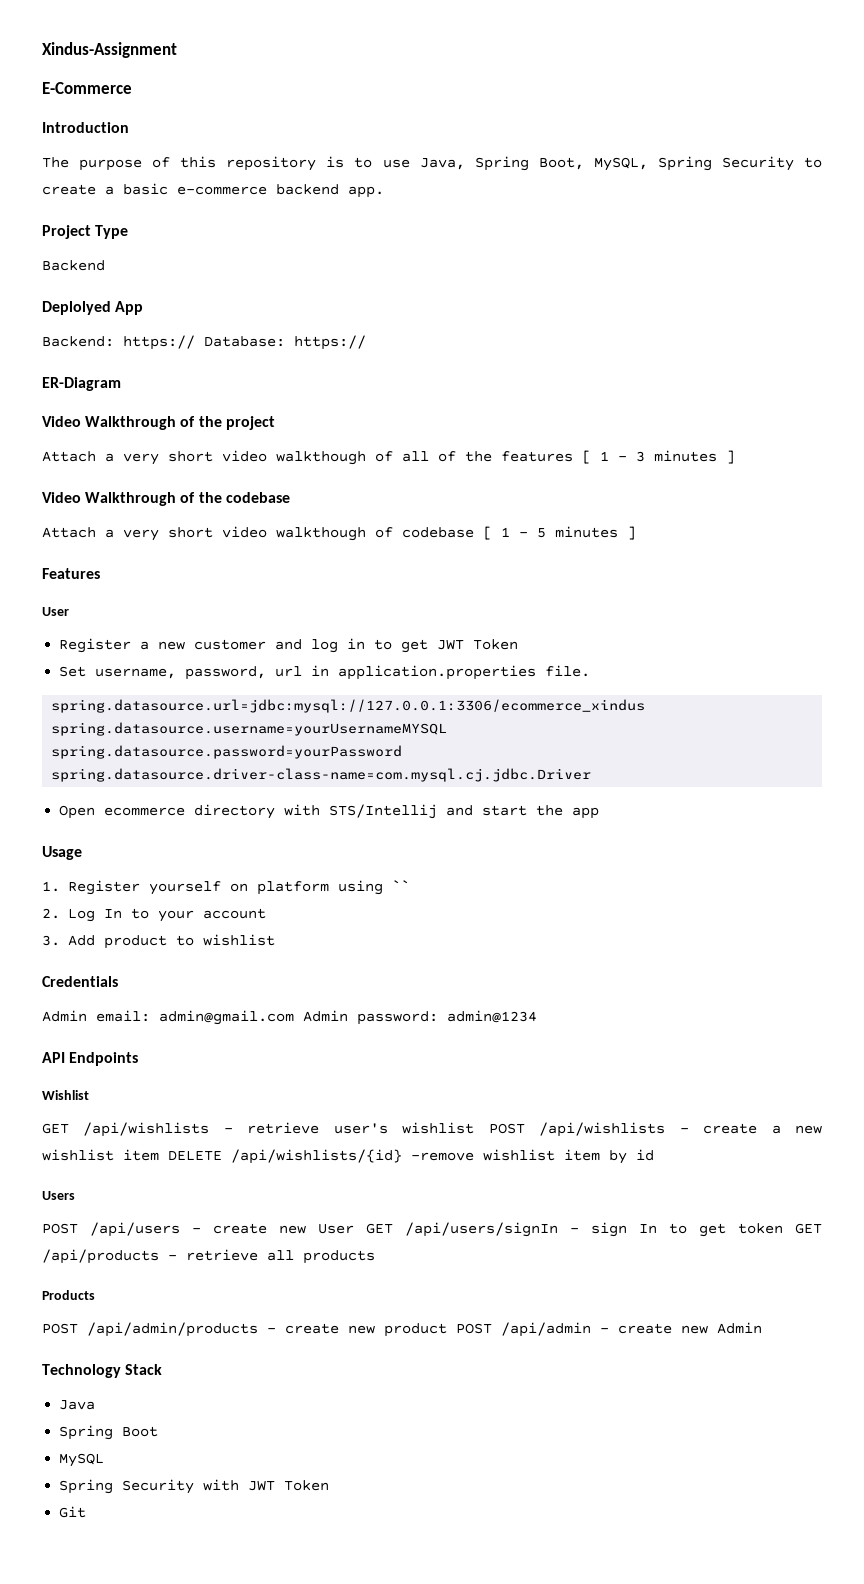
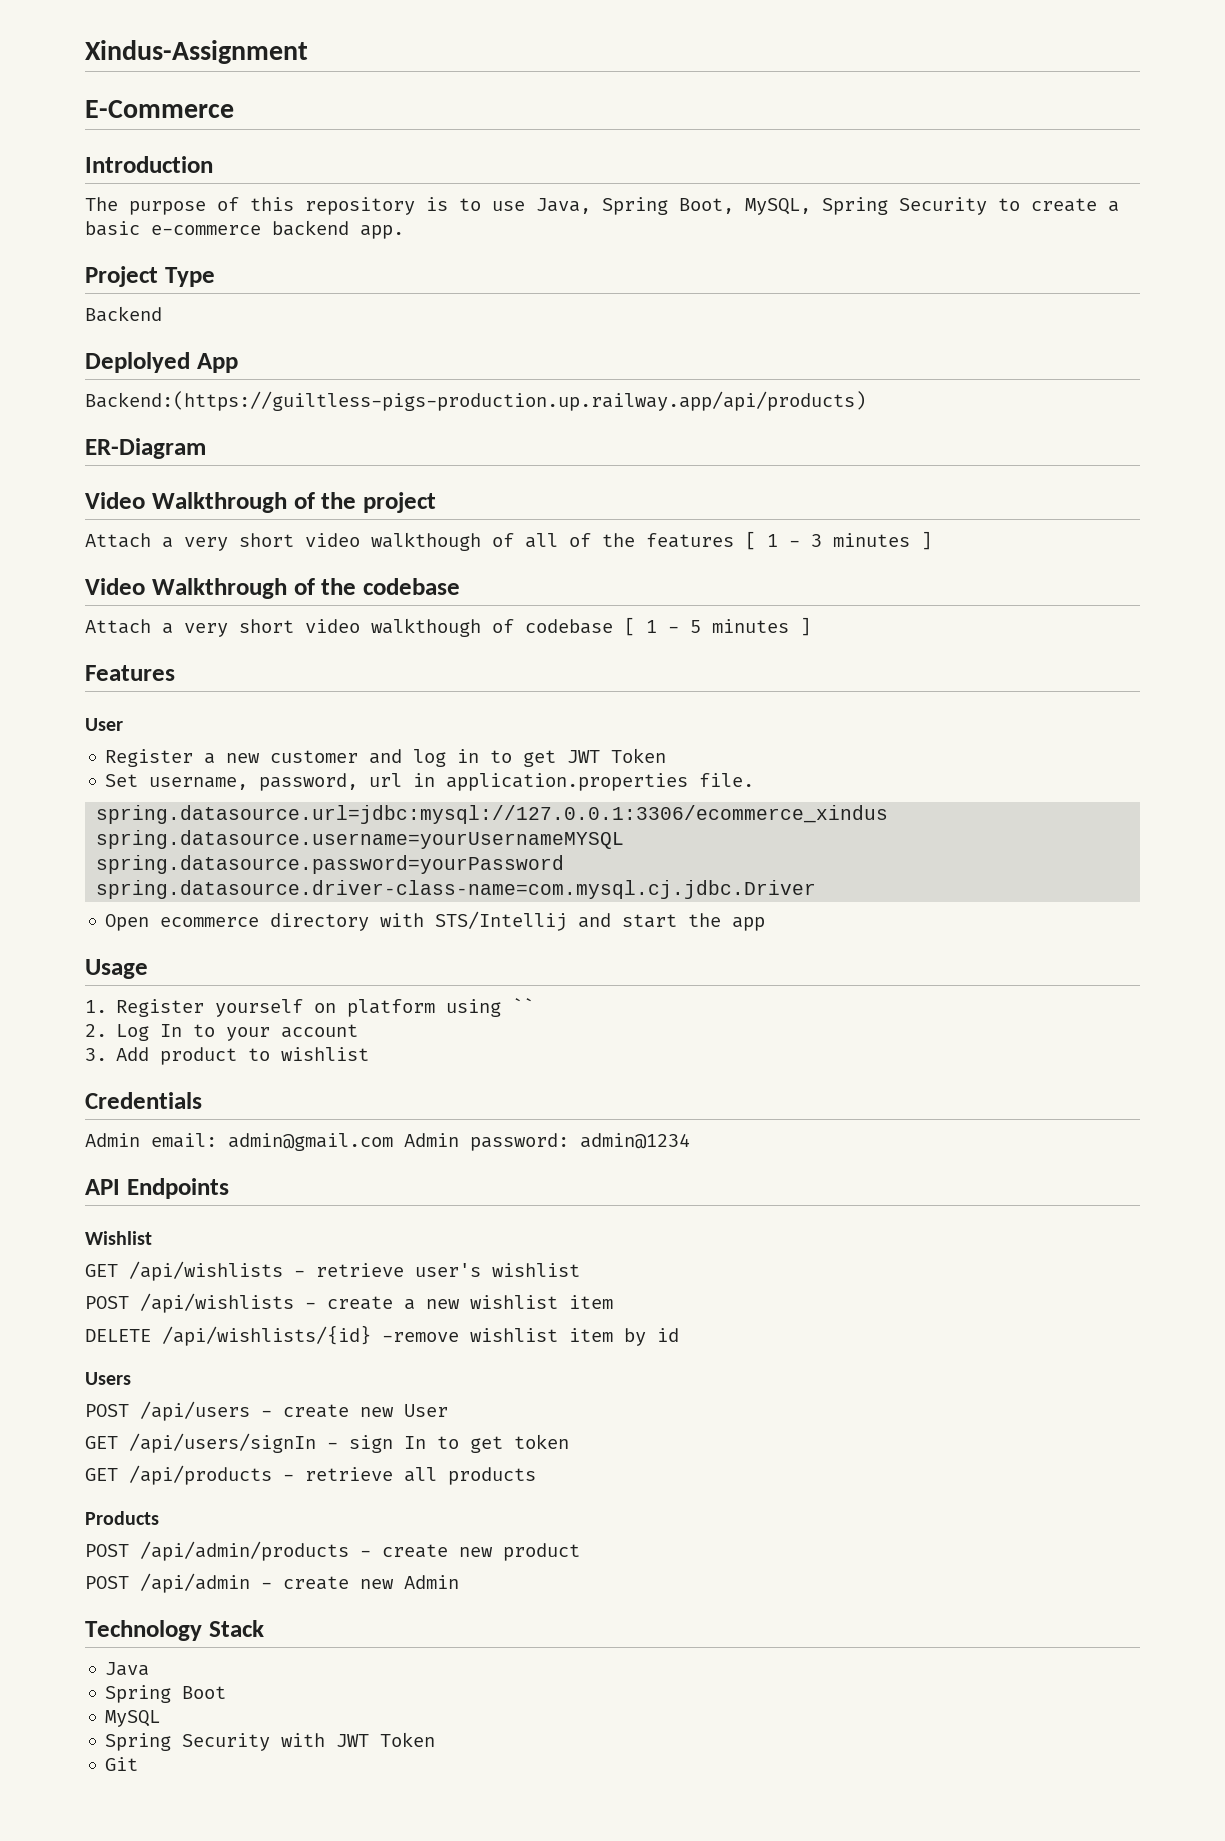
[42,335,366,350] Backend: https:// Database: https:// -> [85,391,866,411] Backend:(https://guiltless-pigs-production.up.railway.app/api/products)
(475, 1128) none -> (580, 1270) //
(159, 1155) none -> (613, 1302) //
(354, 1228) none -> (448, 1410) //
(783, 1228) none -> (569, 1441) //
(447, 1330) none -> (580, 1552) //

